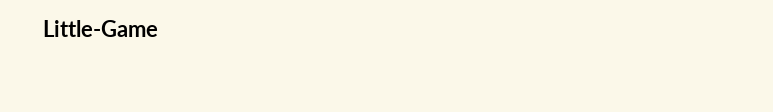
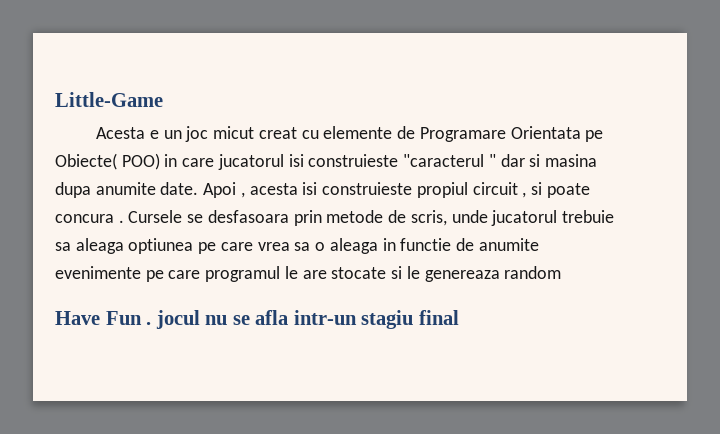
(158, 28) none -> [96,126,604,142] [55,153,597,170] [55,182,590,198] [55,210,614,226] [55,238,539,254] [55,266,562,282] [55,310,459,329] // Acesta e un joc micut creat cu elemente de Programare Orientata pe Obiecte( POO) in care jucatorul isi construieste "caracterul " dar si masina dupa anumite date. Apoi , acesta isi construieste propiul circuit , si poate concura . Cursele se desfasoara prin metode de scris, unde jucatorul trebuie sa aleaga optiunea pe care vrea sa o aleaga in functie de anumite evenimente pe care programul le are stocate si le genereaza random // Have Fun . jocul nu se afla intr-un stagiu final

